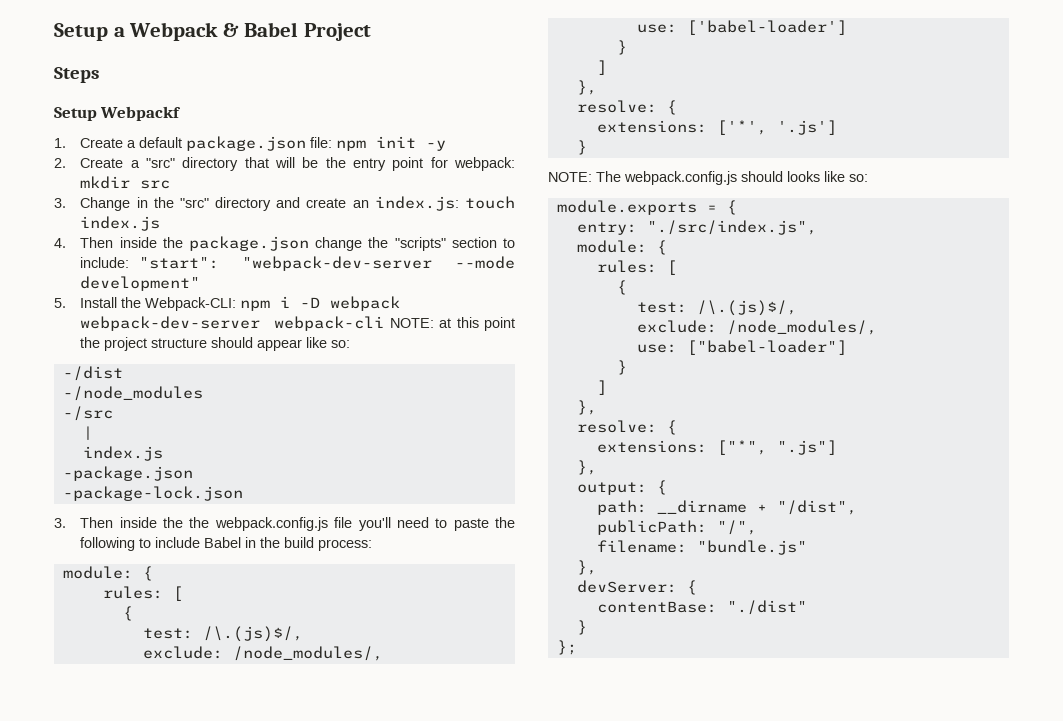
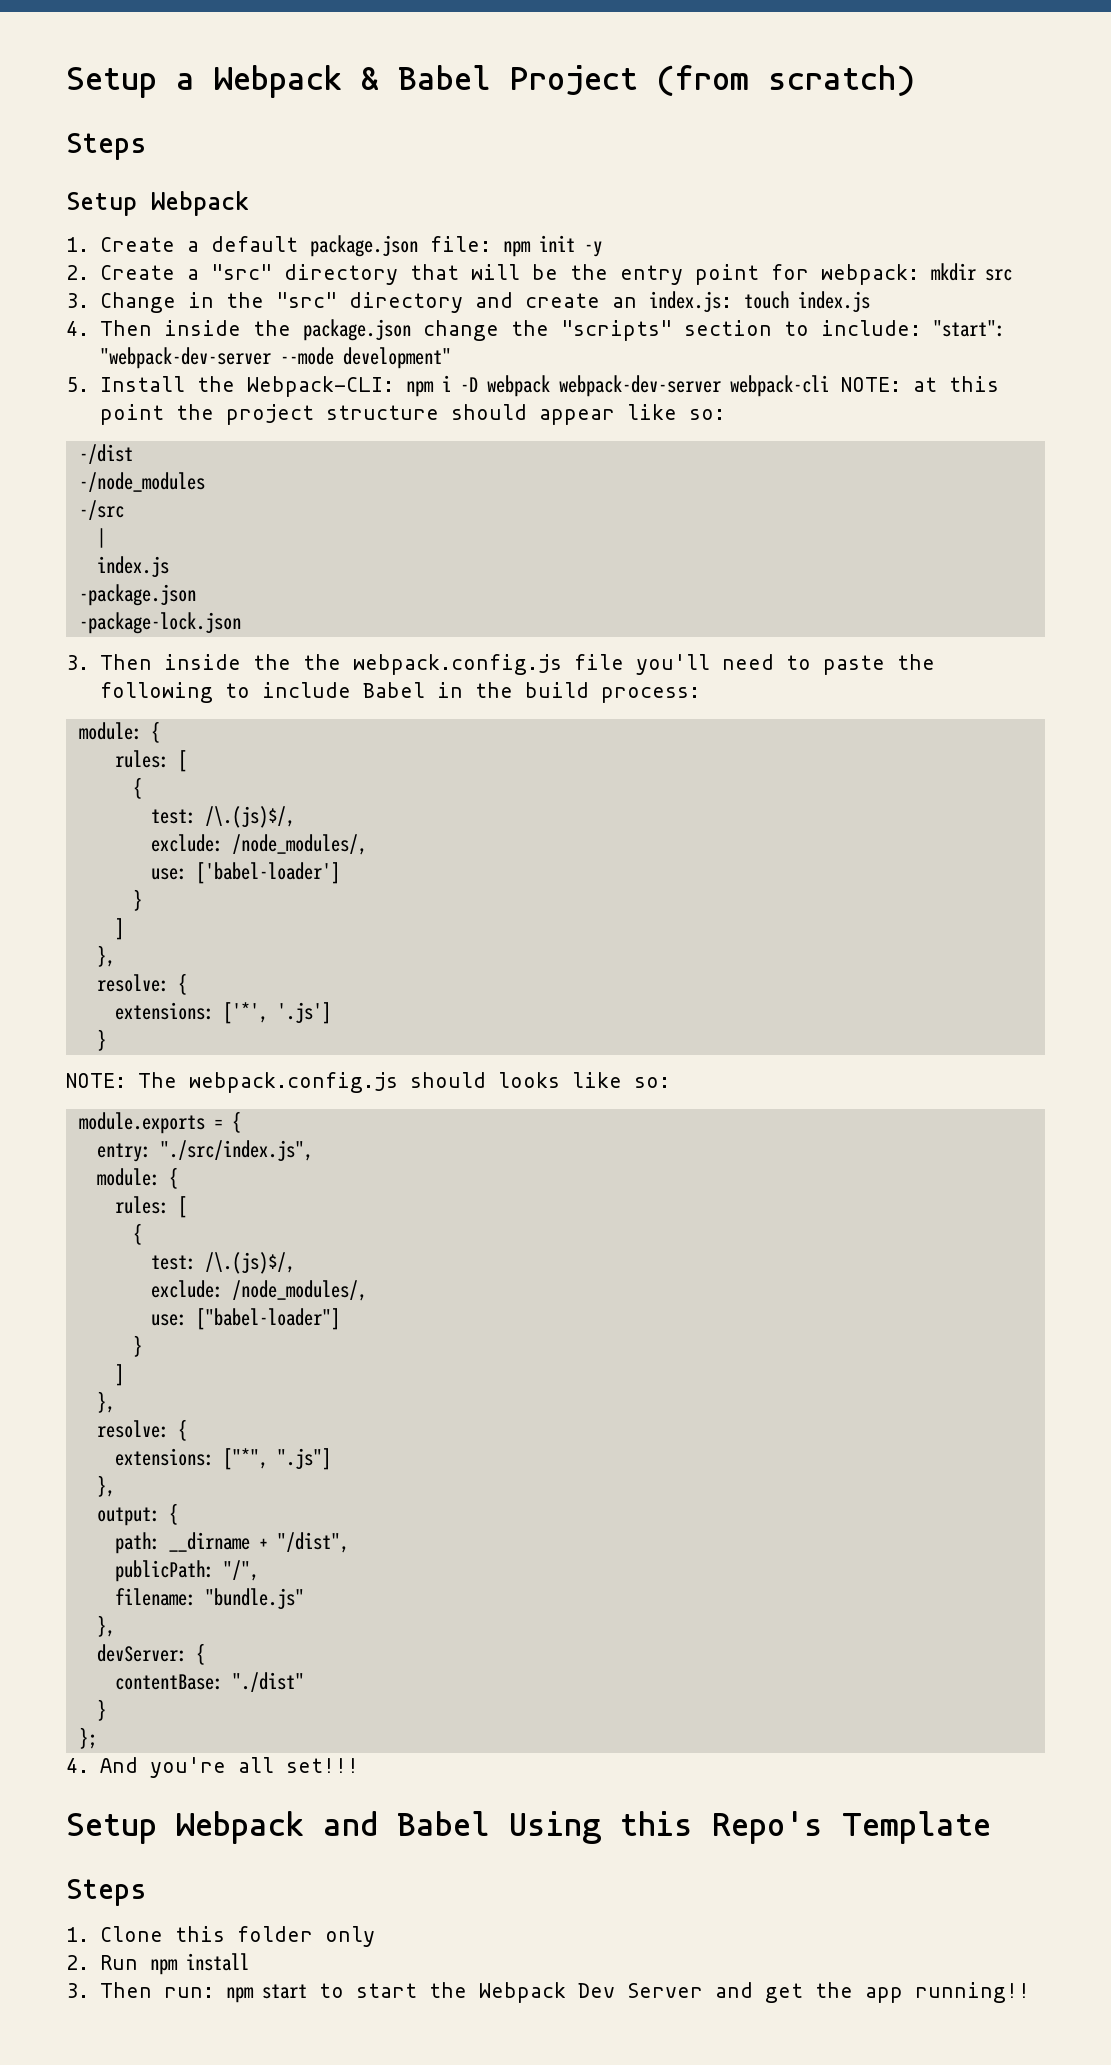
(371, 32) none -> [657,65,915,96] (from scratch)
[100,106,182,121] Webpackf -> [151,191,249,216] Webpack
(577, 647) none -> [66,1757,359,1778] [66,1811,991,1844] [66,1879,147,1906] [66,1926,375,1947] [66,1953,249,1975] [66,1982,1030,2003] // 4. And you're all set!!! // Setup Webpack and Babel Using this Repo's Template // Steps // 1. Clone this folder only // 2. Run npm install // 3. Then run: npm start to start the Webpack Dev Server and get the app running!!

